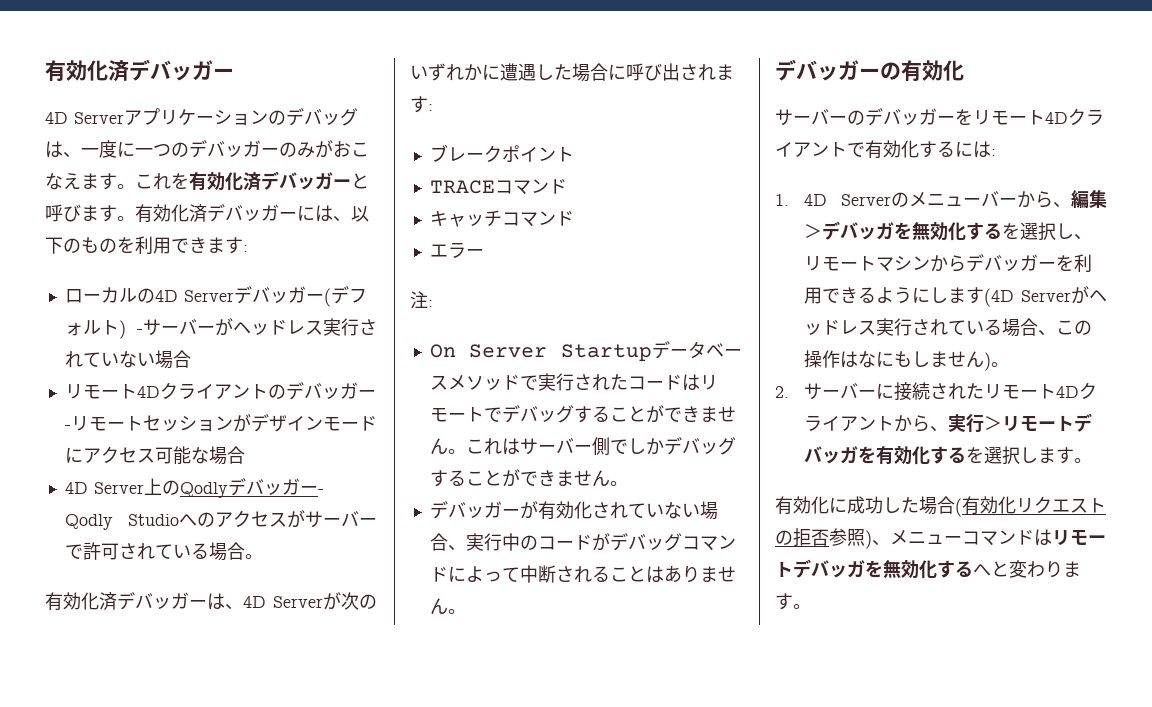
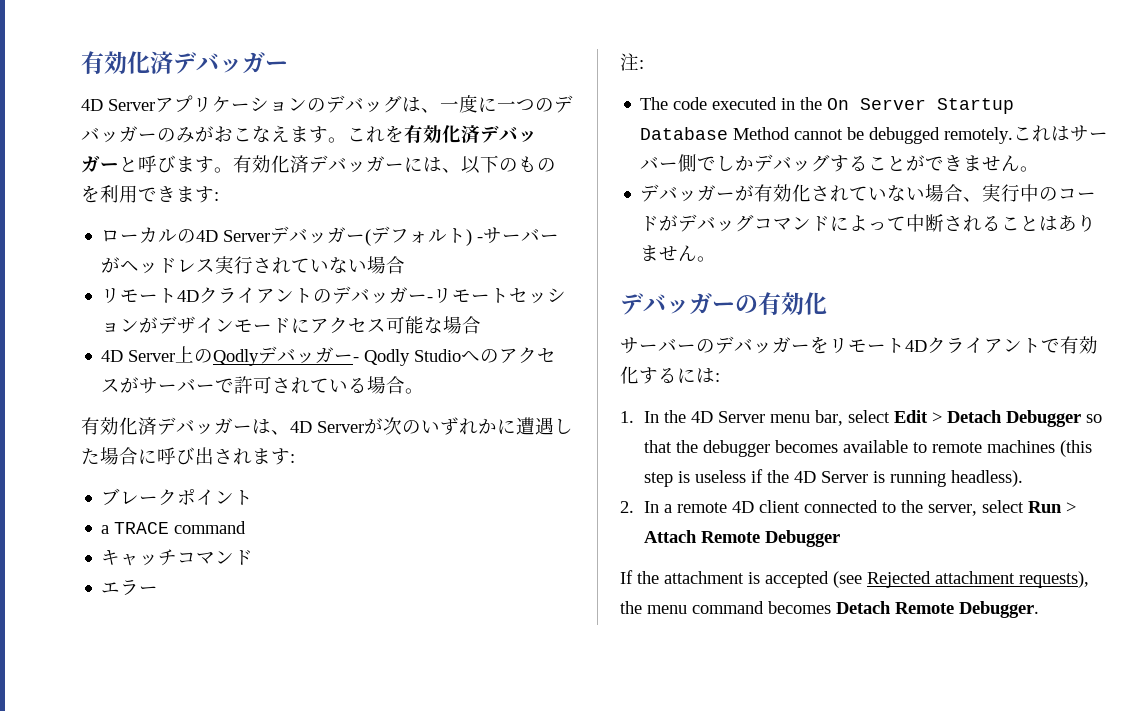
[429,179,567,195] TRACEコマンド -> [101,521,247,534] a TRACE command
[429,341,742,362] [429,373,718,391] [429,405,736,423] [429,438,466,455] On Server Startupデータベースメソッドで実行されたコードはリモートでデバッグすることができません。 -> [640,97,1015,114] [640,127,1014,144] The code executed in the On Server Startup Database Method cannot be debugged remotely.
[803,190,1107,208] [803,221,1092,241] [803,254,1092,272] [803,286,1107,307] [803,318,1092,337] [803,350,1009,371] [775,382,1097,401] [803,413,1092,433] [803,446,1092,465] [775,496,1106,517] [775,528,1106,549] [775,559,1081,579] [775,593,811,610] 4D Serverのメニューバーから、編集＞デバッガを無効化するを選択し、リモートマシンからデバッガーを利用できるようにします(4D Serverがヘッドレス実行されている場合、この操作はなにもしません)。 // 2.サーバーに接続されたリモート4Dクライアントから、実行＞リモートデバッガを有効化するを選択します。 // 有効化に成功した場合(有効化リクエストの拒否参照)、メニューコマンドはリモートデバッガを無効化するへと変わります。 -> [644,410,1103,427] [644,440,1093,457] [644,469,1024,487] [620,500,1077,516] [644,530,841,547] [620,570,1089,588] [620,601,1039,618] In the 4D Server menu bar, select Edit > Detach Debugger so that the debugger becomes available to remote machines (this step is useless if the 4D Server is running headless). // 2. In a remote 4D client connected to the server, select Run > Attach Remote Debugger // If the attachment is accepted (see Rejected attachment requests), the menu command becomes Detach Remote Debugger.

